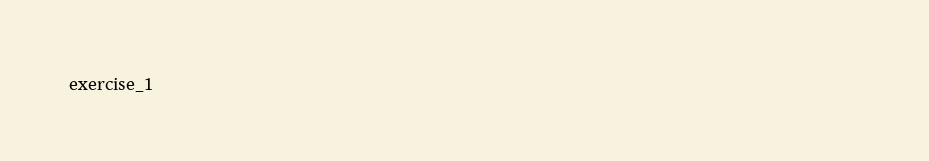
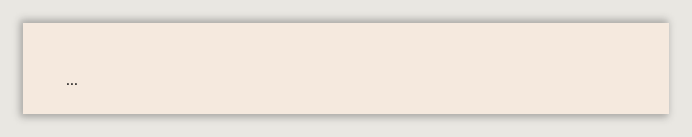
[69,78,153,92] exercise_1 -> [66,83,78,85] ...

